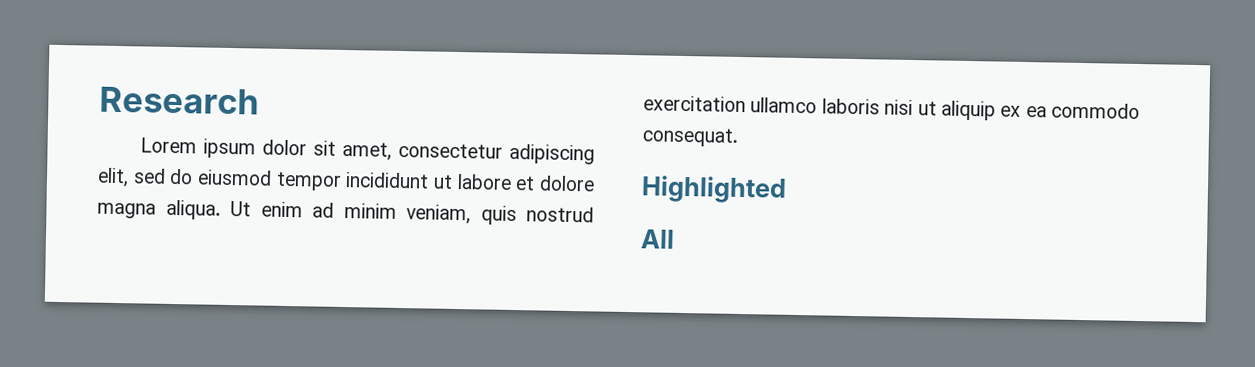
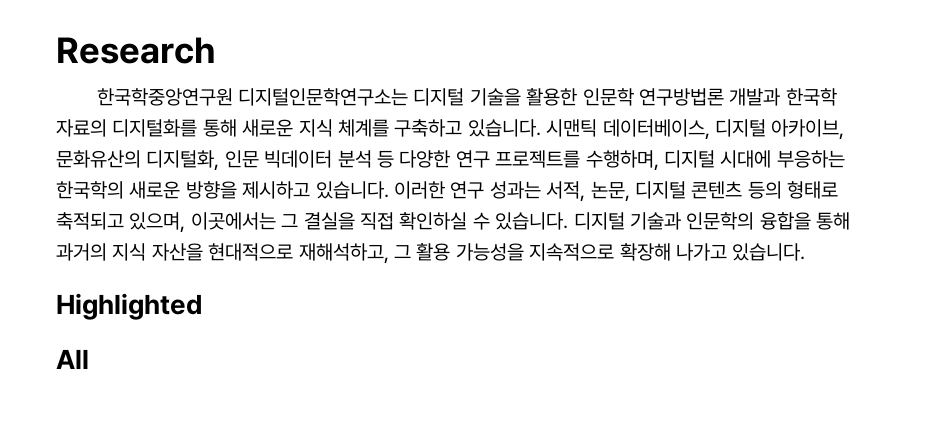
[139,137,595,165] [97,167,595,192] [97,199,594,226] [643,95,1140,121] [642,127,738,147] Lorem ipsum dolor sit amet, consectetur adipiscing elit, sed do eiusmod tempor incididunt ut labore et dolore magna aliqua. Ut enim ad minim veniam, quis nostrud exercitation ullamco laboris nisi ut aliquip ex ea commodo consequat. -> [96,88,837,106] [56,119,845,140] [56,150,845,171] [56,181,839,202] [56,212,851,233] [56,243,806,264] 한국학중앙연구원 디지털인문학연구소는 디지털 기술을 활용한 인문학 연구방법론 개발과 한국학 자료의 디지털화를 통해 새로운 지식 체계를 구축하고 있습니다. 시맨틱 데이터베이스, 디지털 아카이브, 문화유산의 디지털화, 인문 빅데이터 분석 등 다양한 연구 프로젝트를 수행하며, 디지털 시대에 부응하는 한국학의 새로운 방향을 제시하고 있습니다. 이러한 연구 성과는 서적, 논문, 디지털 콘텐츠 등의 형태로 축적되고 있으며, 이곳에서는 그 결실을 직접 확인하실 수 있습니다. 디지털 기술과 인문학의 융합을 통해 과거의 지식 자산을 현대적으로 재해석하고, 그 활용 가능성을 지속적으로 확장해 나가고 있습니다.

